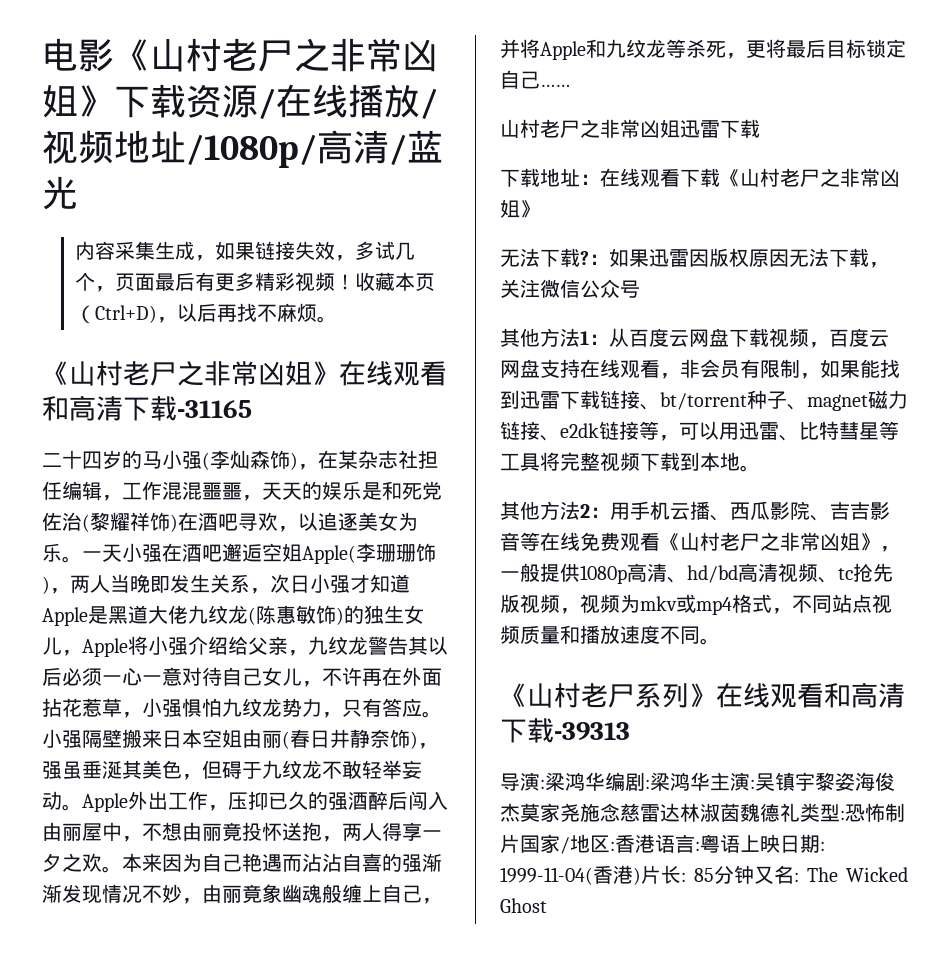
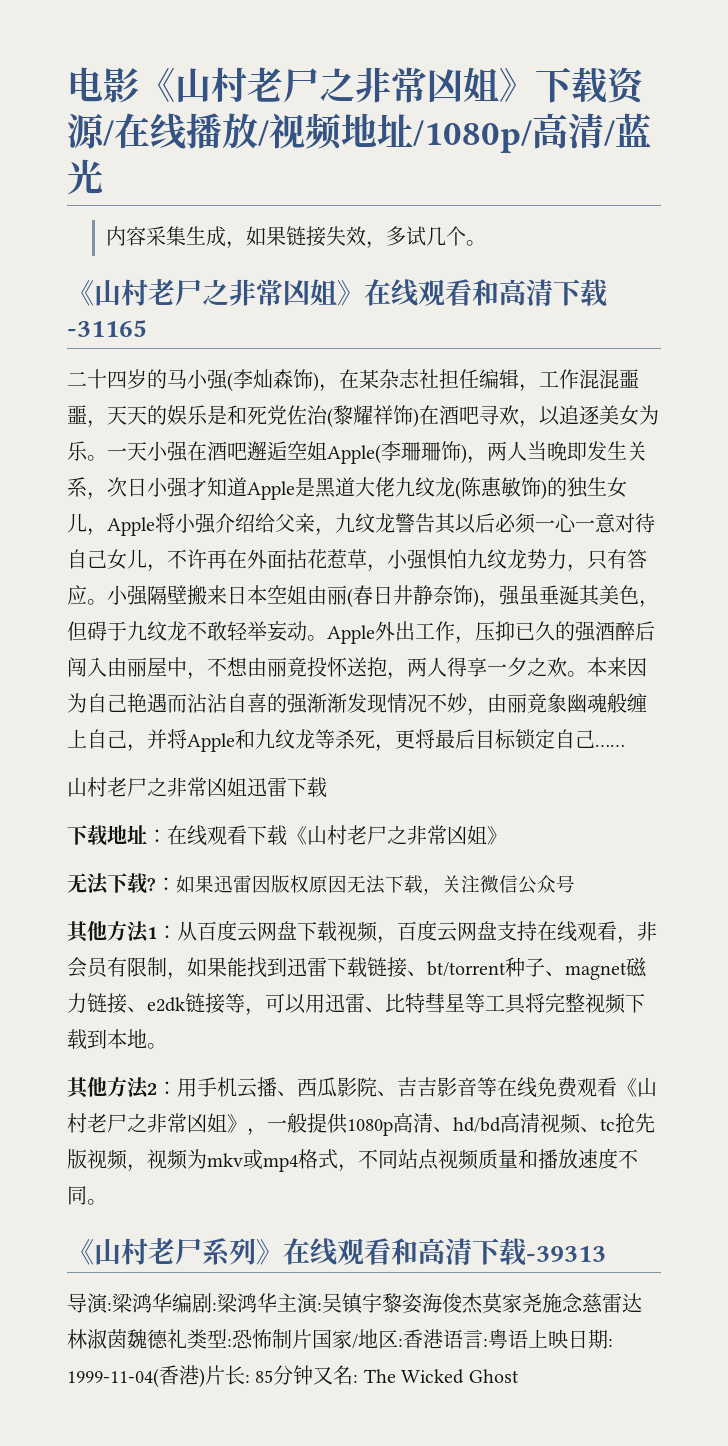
[95,272,436,292] [75,303,318,324] ，页面最后有更多精彩视频！收藏本页（Ctrl+D)，以后再找不麻烦 -> (467, 236) none

